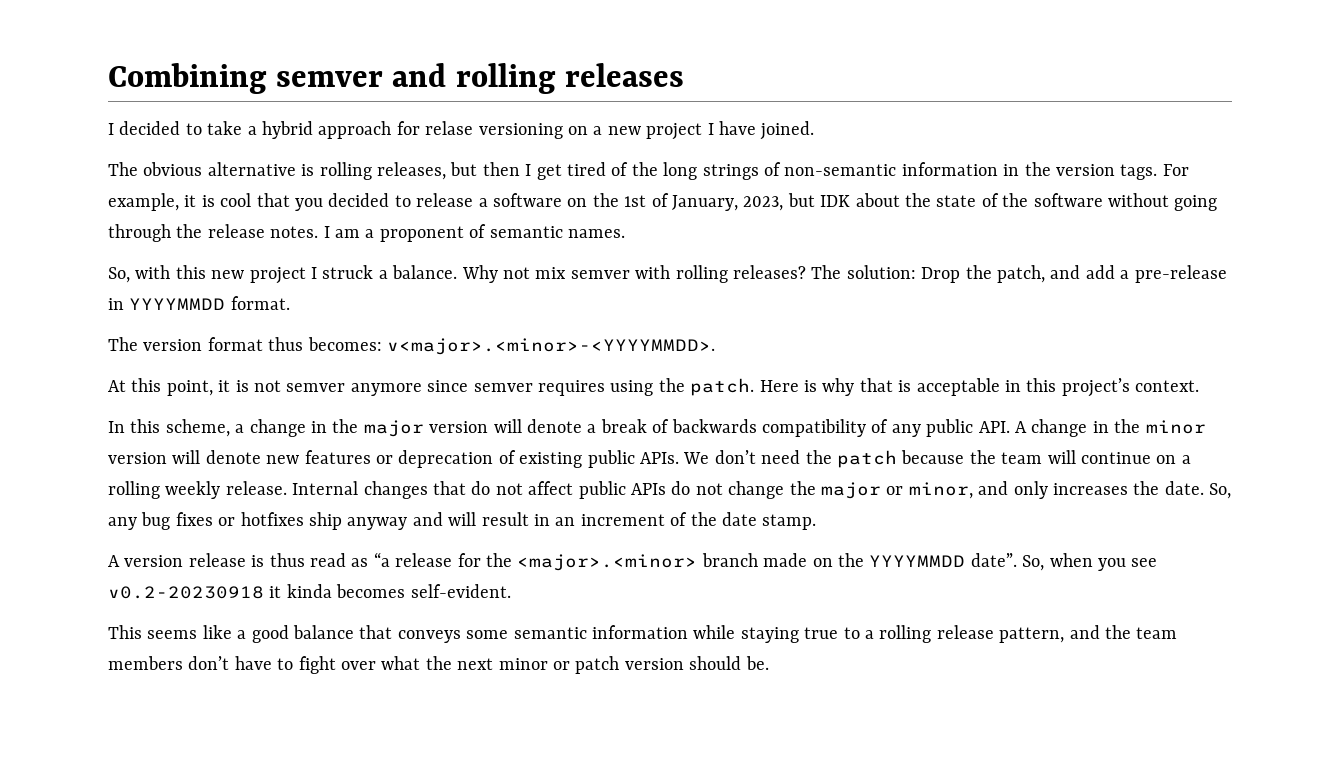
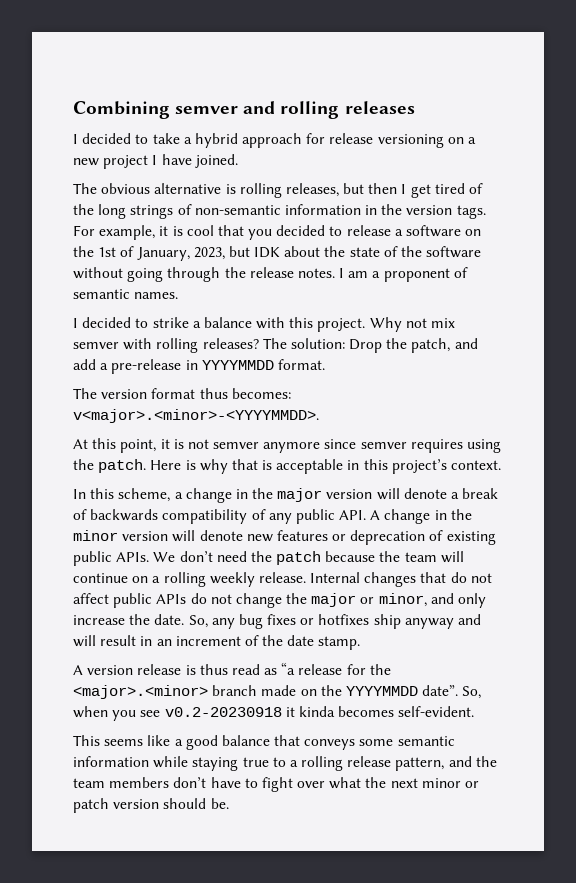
[425,121,474,135] relase -> [329,133,374,144] release
[108,265,458,284] So, with this new project I struck a balance. -> [73,317,366,332] I decided to strike a balance with this project.
[1052,483,1128,495] increases -> [73,615,125,625] increase

